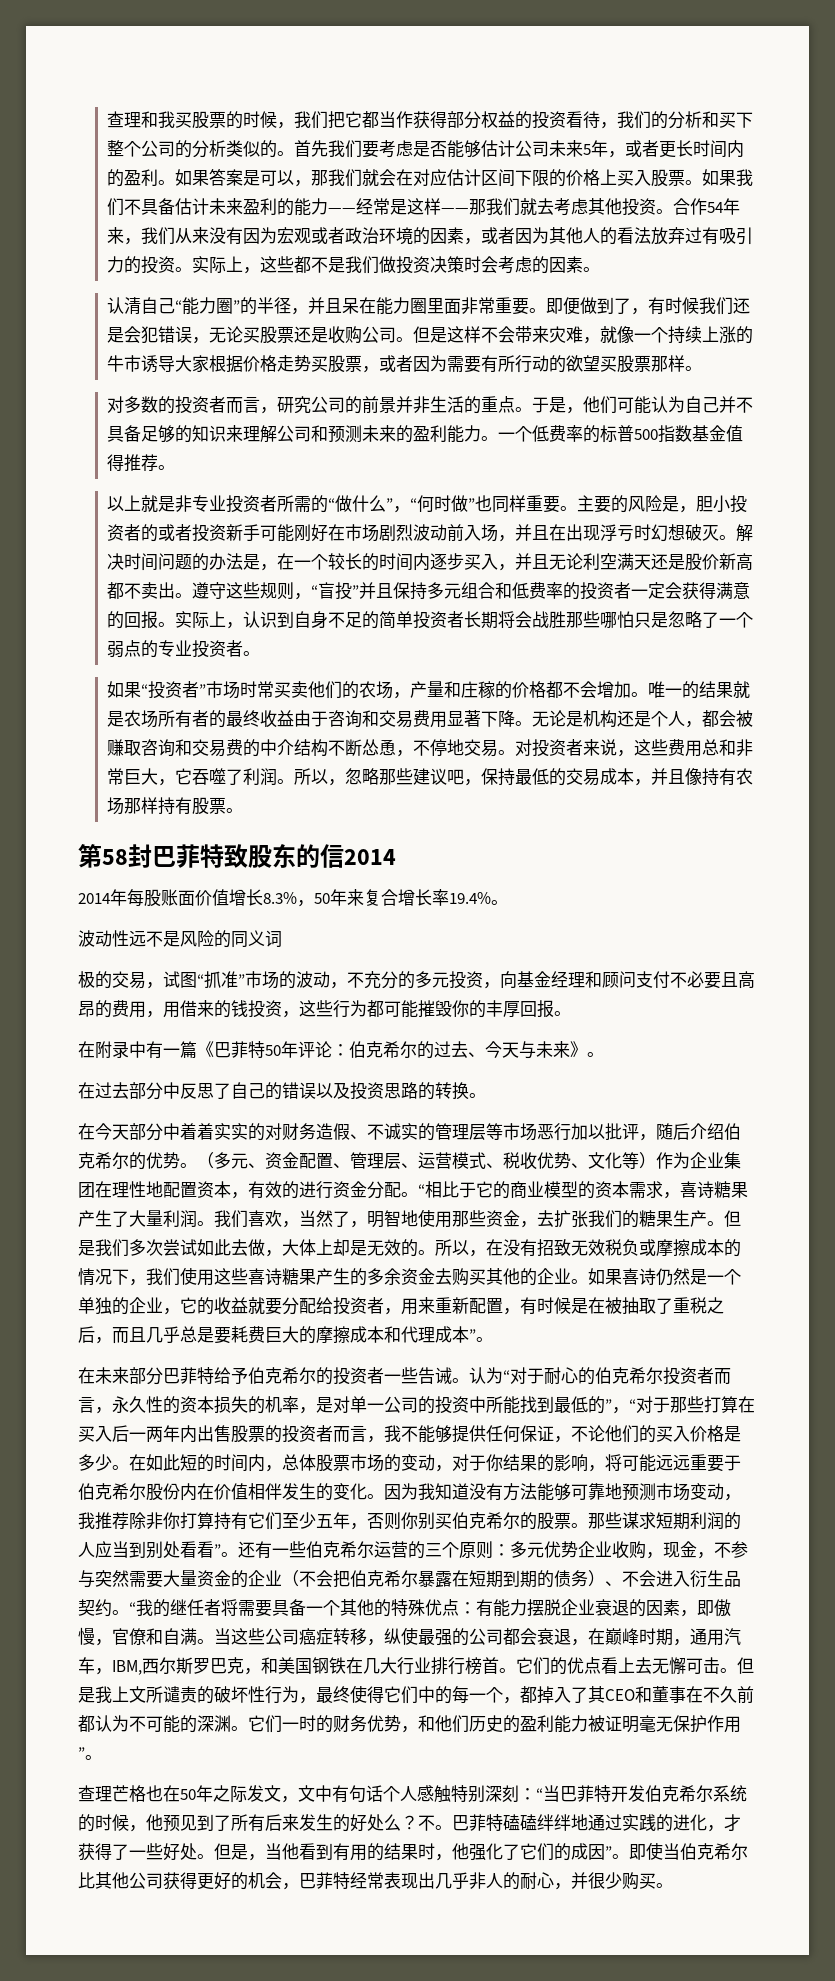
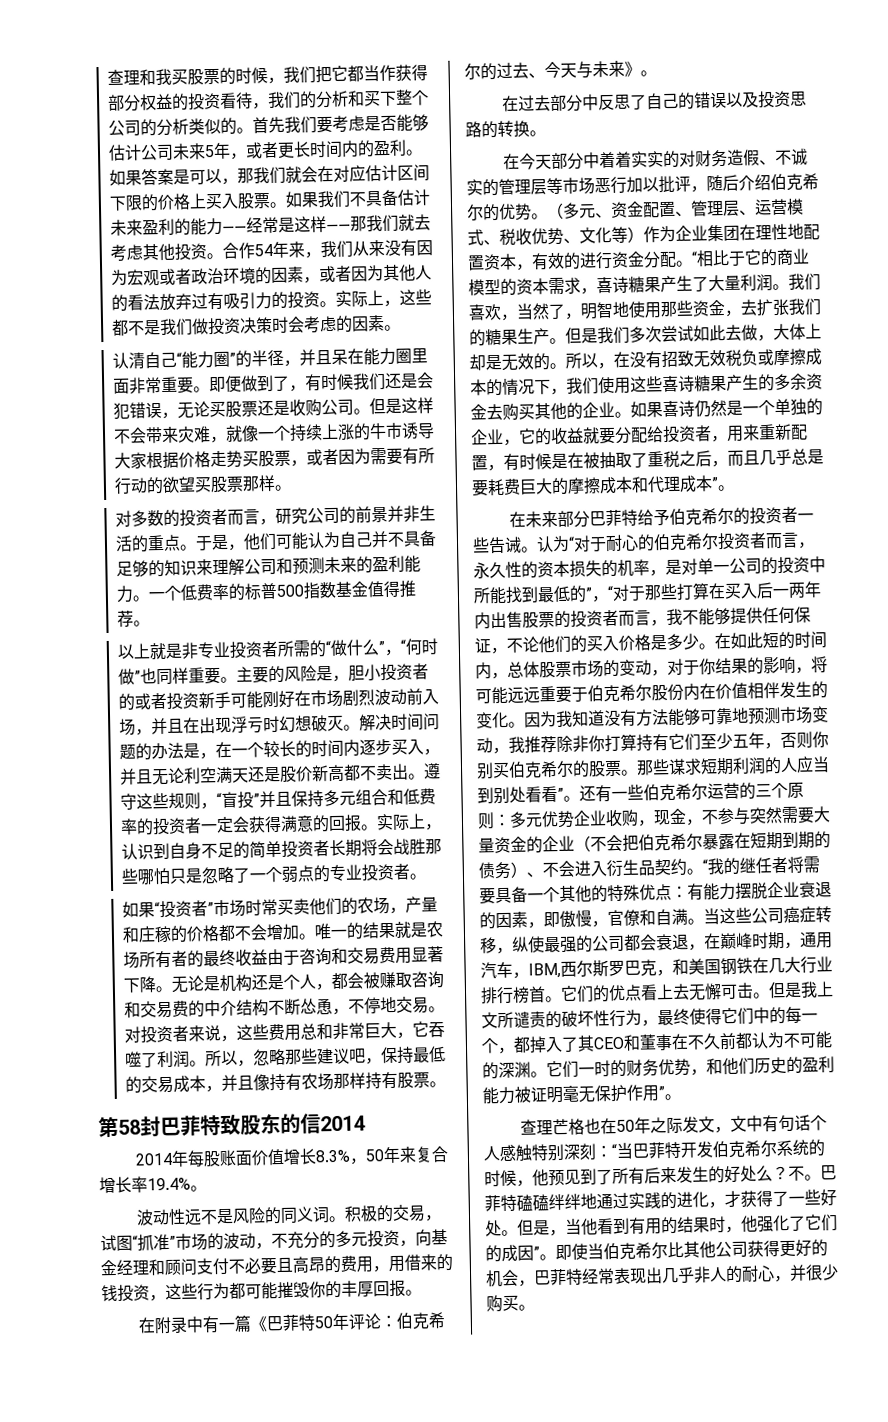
(282, 938) // -> [328,1205,363,1223] 。积

